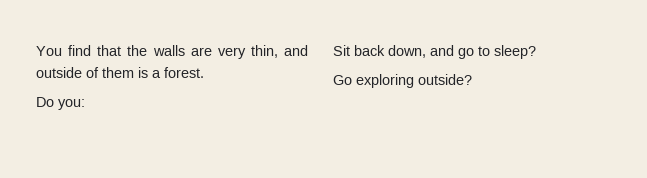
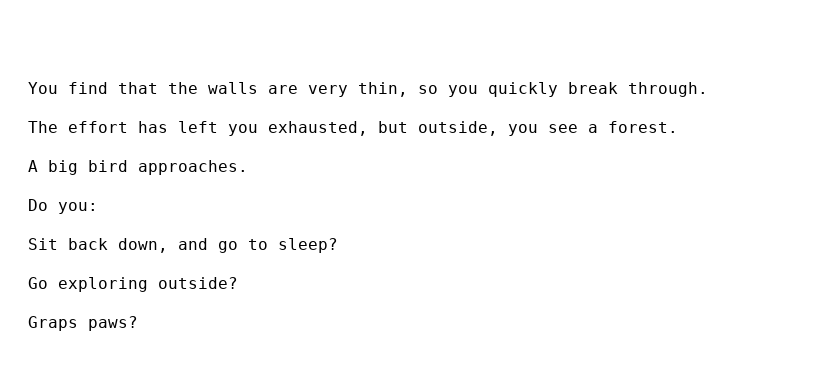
[284,45,308,56] [36,67,204,78] and outside of them is a forest. -> [418,82,708,97] [28,121,678,136] [28,160,248,175] so you quickly break through. // The effort has left you exhausted, but outside, you see a forest. // A big bird approaches.
(472, 79) none -> [28,316,138,331] // Graps paws?

